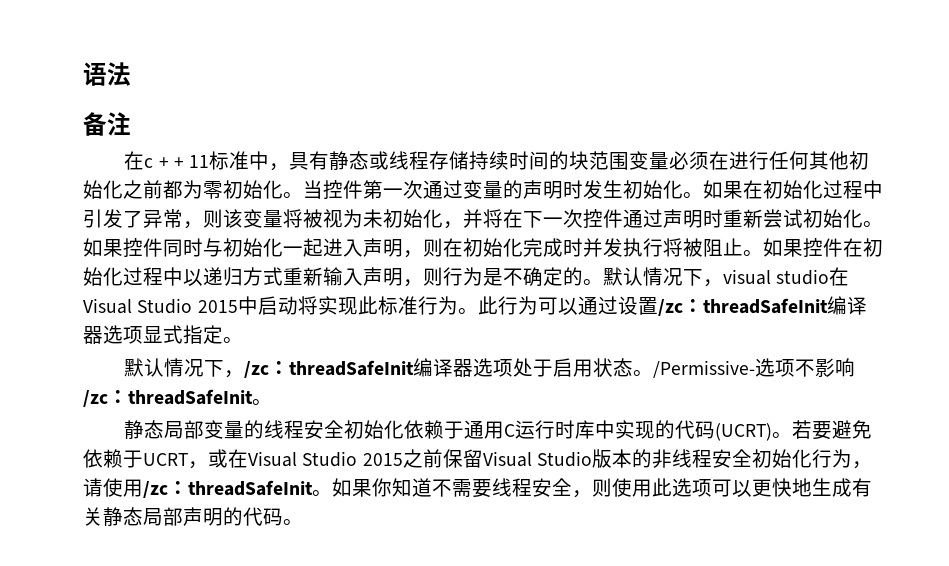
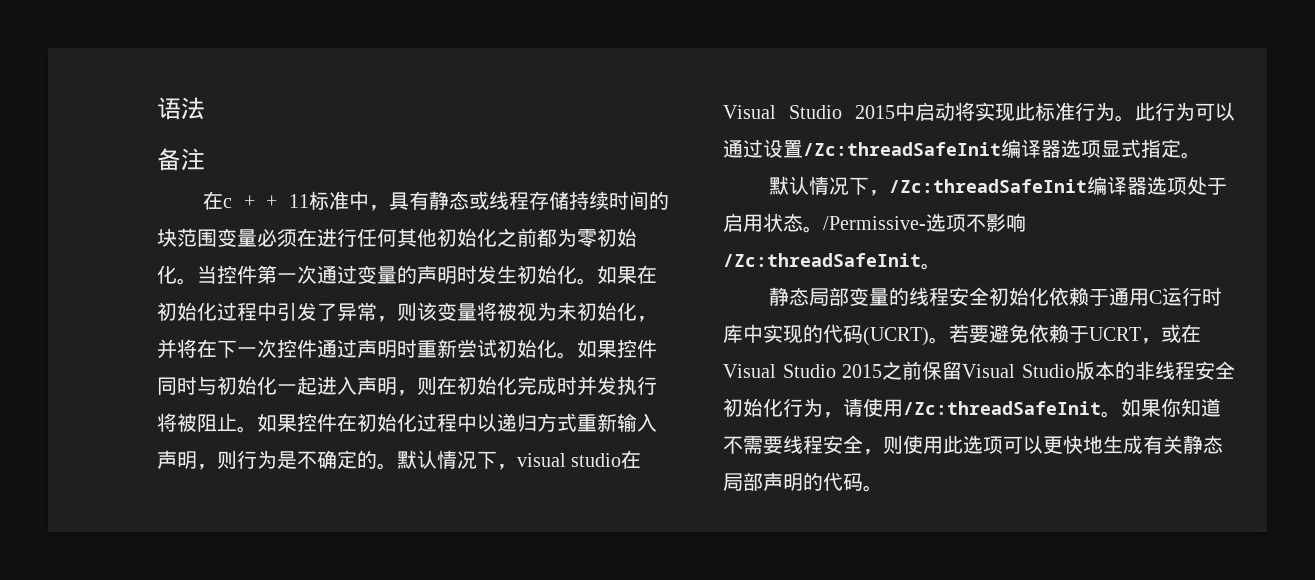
[657,298,828,316] /zc：threadSafeInit -> [803,142,1001,156] /Zc:threadSafeInit
[244,360,415,378] /zc：threadSafeInit -> [888,179,1087,193] /Zc:threadSafeInit
[83,389,253,407] /zc：threadSafeInit -> [723,253,921,267] /Zc:threadSafeInit
[143,480,313,498] /zc：threadSafeInit -> [903,401,1101,415] /Zc:threadSafeInit

